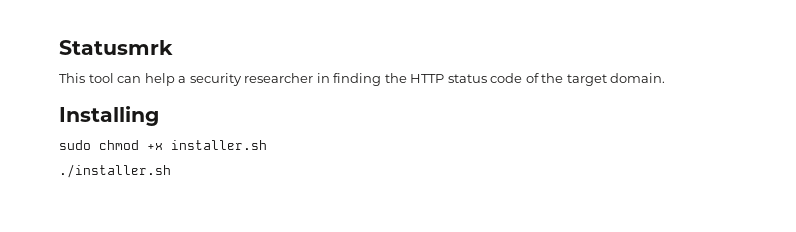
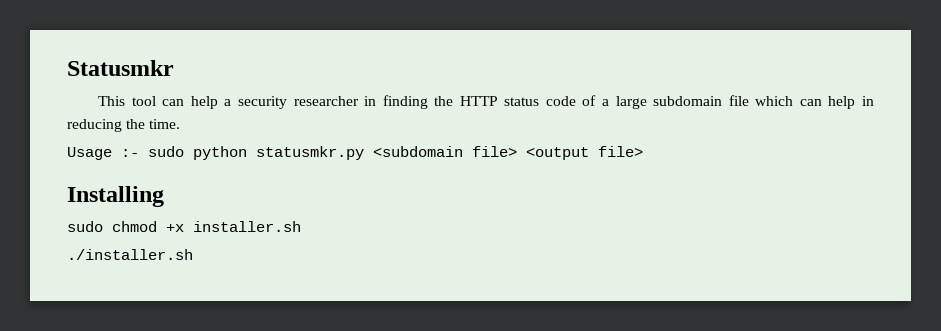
[59,40,173,55] Statusmrk -> [67,60,174,76] Statusmkr
[541,73,666,86] the target domain. -> [602,95,874,109] [67,119,181,132] [67,146,643,160] a large subdomain file which can help in reducing the time. // Usage :- sudo python statusmkr.py <subdomain file> <output file>

